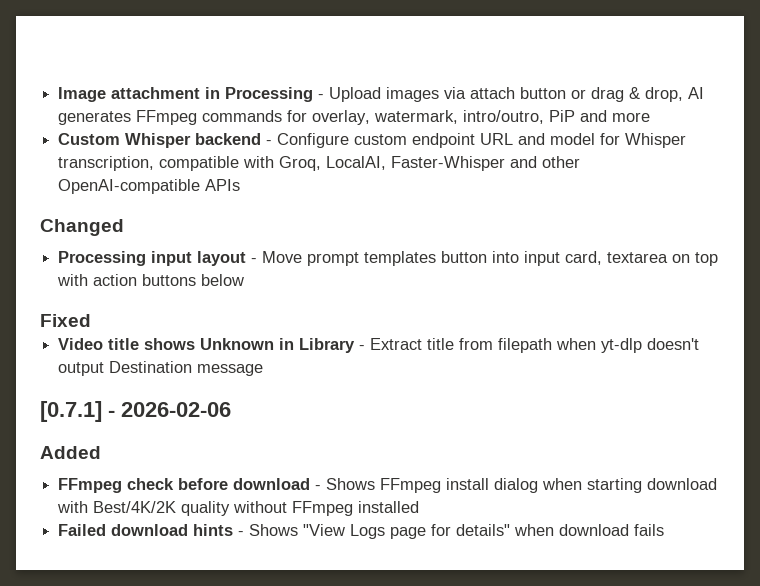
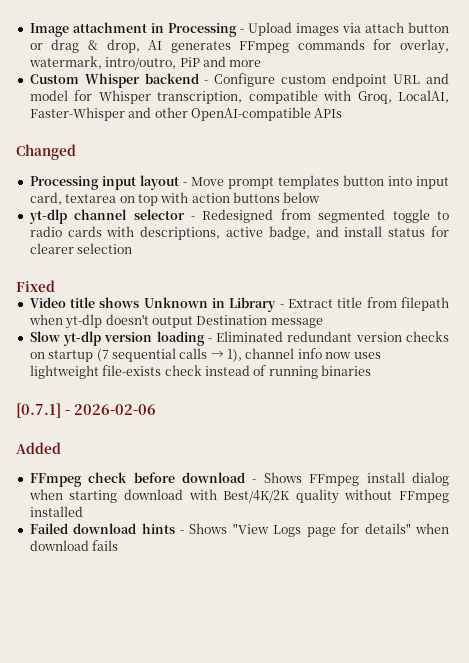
(245, 280) none -> [28,209,449,224] [29,226,449,240] [29,243,133,254] // yt-dlp channel selector - Redesigned from segmented toggle to radio cards with descriptions, active badge, and install status for clearer selection
(264, 370) none -> [29,331,449,346] [29,348,381,362] [29,365,371,379] // Slow yt-dlp version loading - Eliminated redundant version checks on startup (7 sequential calls → 1), channel info now uses lightweight file-exists check instead of running binaries

